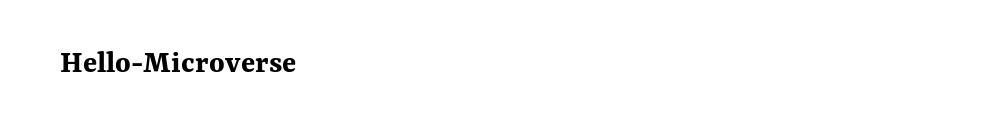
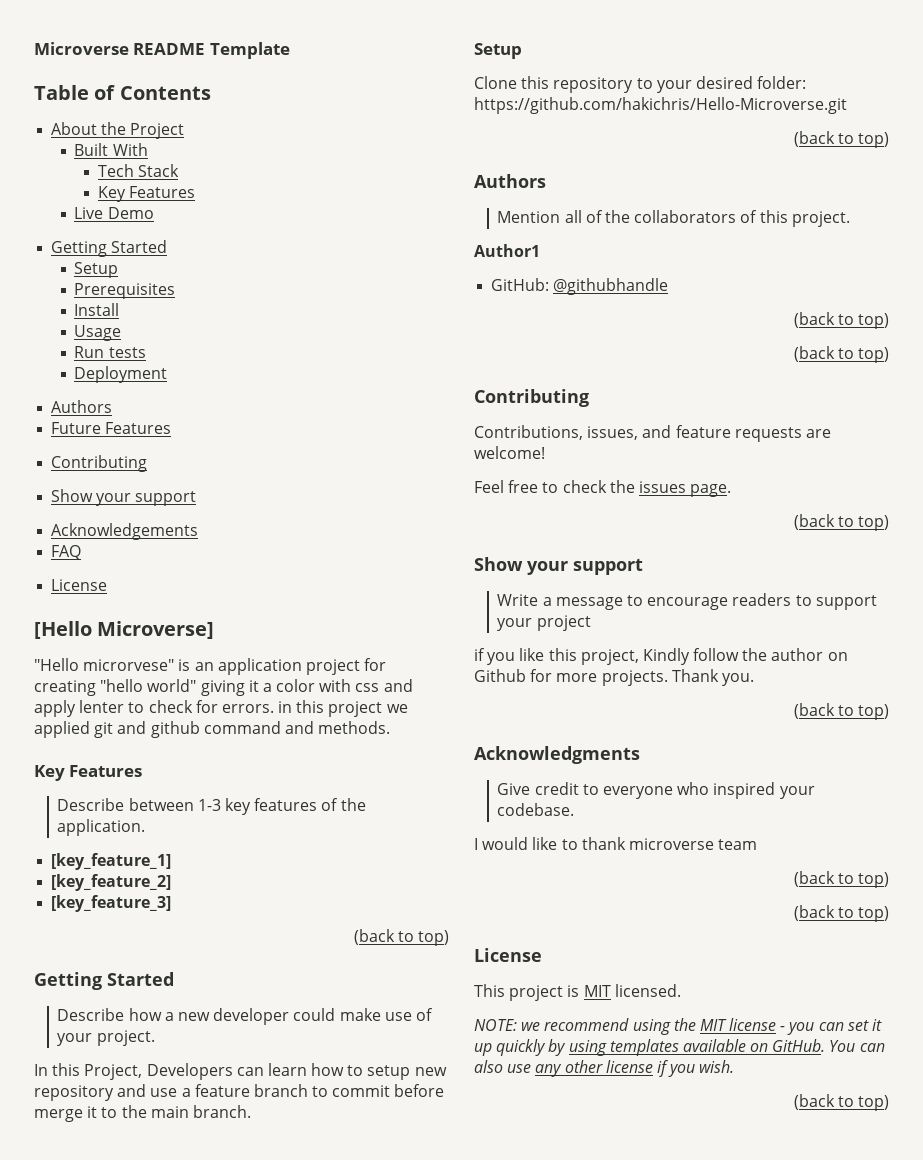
[60,51,296,72] Hello-Microverse -> [34,42,290,59] [34,85,211,100] [51,122,185,139] [74,143,148,156] [97,164,180,177] [97,186,196,202] [74,207,154,219] [51,240,168,257] [74,262,119,278] [74,283,176,299] [74,303,120,316] [74,325,122,341] [74,346,146,358] [74,366,168,383] [51,400,113,413] [51,422,172,434] [51,455,148,472] [51,489,197,506] [51,523,199,540] [51,545,82,560] [51,579,108,591] [34,621,215,639] [34,658,387,675] [34,679,413,696] [34,700,408,717] [34,721,391,738] [34,765,143,781] [57,798,366,815] [57,819,146,836] [51,853,172,870] [51,874,172,891] [51,895,172,912] [353,929,449,946] [34,972,174,990] [57,1008,433,1025] [57,1030,155,1046] [34,1063,447,1080] [34,1084,445,1101] [34,1105,251,1122] [474,43,522,59] [474,76,807,93] [474,97,847,114] [793,131,889,148] [474,174,546,188] [497,210,850,227] [474,244,540,257] [491,278,669,295] [793,312,889,329] [793,346,889,363] [474,389,589,407] [474,425,831,442] [474,446,545,459] [474,480,732,497] [793,514,889,531] [474,557,643,575] [497,593,877,610] [497,615,591,631] [474,648,848,665] [474,669,754,686] [793,703,889,720] [474,746,640,764] [497,782,815,799] [497,803,575,816] [474,837,758,850] [793,871,889,888] [793,905,889,922] [474,948,542,962] [474,984,681,1001] [474,1018,883,1035] [474,1039,885,1056] [474,1060,735,1077] [793,1094,889,1111] Microverse README Template // Table of Contents // About the Project // Built With // Tech Stack // Key Features // Live Demo // Getting Started // Setup // Prerequisites // Install // Usage // Run tests // Deployment // Authors // Future Features // Contributing // Show your support // Acknowledgements // FAQ // License // [Hello Microverse] // "Hello microrvese" is an application project for creating "hello world" giving it a color with css and apply lenter to check for errors. in this project we applied git and github command and methods. // Key Features // Describe between 1-3 key features of the application. // [key_feature_1] // [key_feature_2] // [key_feature_3] // (back to top) // Getting Started // Describe how a new developer could make use of your project. // In this Project, Developers can learn how to setup new repository and use a feature branch to commit before merge it to the main branch. // Setup // Clone this repository to your desired folder: https://github.com/hakichris/Hello-Microverse.git // (back to top) // Authors // Mention all of the collaborators of this project. // Author1 // GitHub: @githubhandle // (back to top) // (back to top) // Contributing // Contributions, issues, and feature requests are welcome! // Feel free to check the issues page. // (back to top) // Show your support // Write a message to encourage readers to support your project // if you like this project, Kindly follow the author on Github for more projects. Thank you. // (back to top) // Acknowledgments // Give credit to everyone who inspired your codebase. // I would like to thank microverse team // (back to top) // (back to top) // License // This project is MIT licensed. // NOTE: we recommend using the MIT license - you can set it up quickly by using templates available on GitHub. You can also use any other license if you wish. // (back to top)

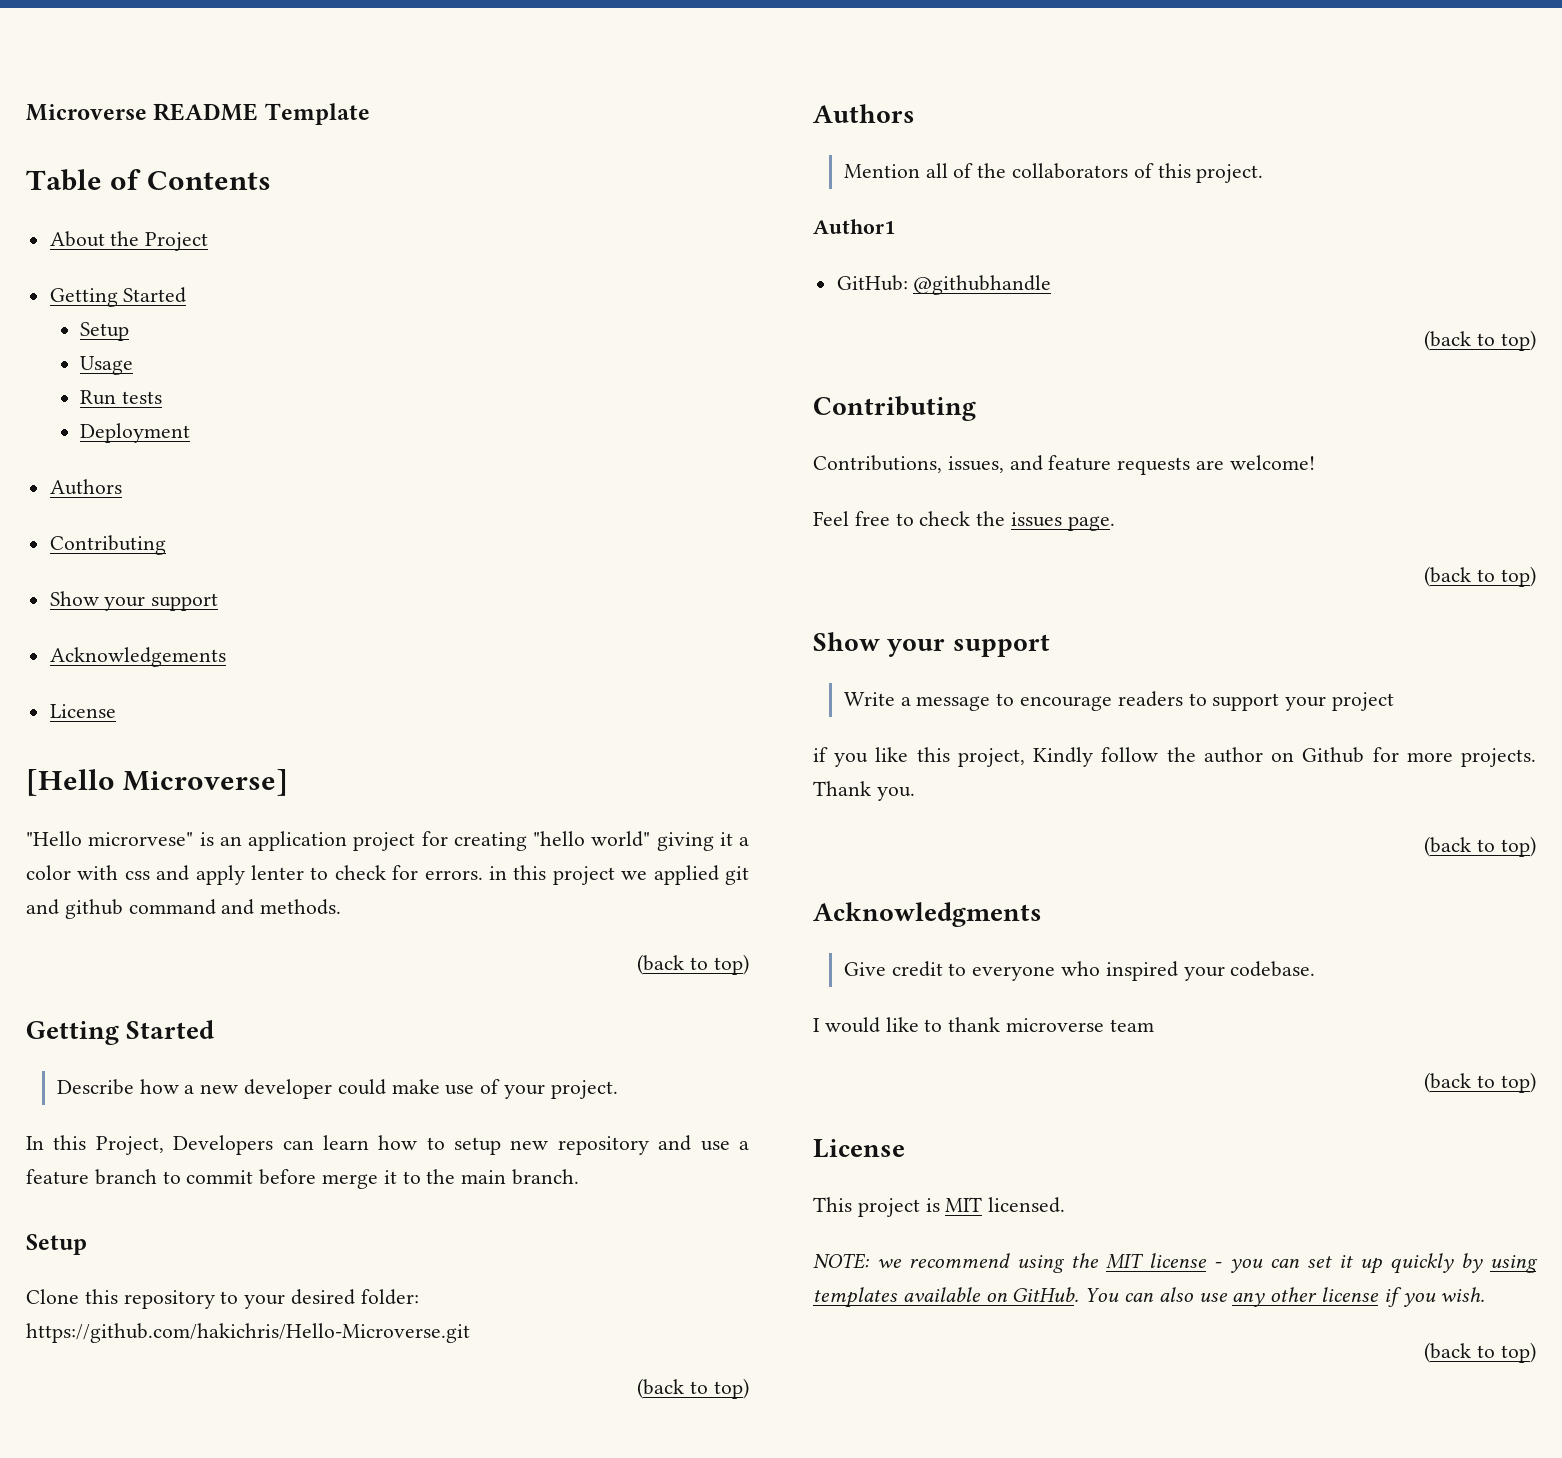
[74,143,148,156] [97,164,180,177] [97,186,196,202] [74,207,154,219] // Built With // Tech Stack // Key Features // Live Demo -> (209, 241) none
[74,283,176,299] [74,303,120,316] // Prerequisites // Install -> (130, 331) none
[51,422,172,434] // Future Features -> (122, 487) none
[51,545,82,560] // FAQ -> (226, 657) none
[34,765,143,781] [57,798,366,815] [57,819,146,836] [51,853,172,870] [51,874,172,891] [51,895,172,912] // Key Features // Describe between 1-3 key features of the application. // [key_feature_1] // [key_feature_2] // [key_feature_3] -> (342, 907) none
[793,346,889,363] // (back to top) -> (1536, 340) none
[793,905,889,922] // (back to top) -> (1536, 1082) none

